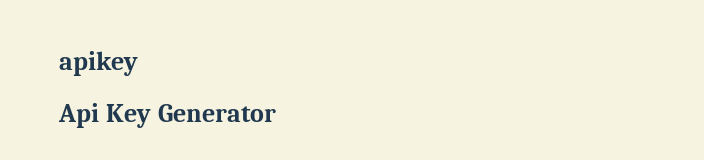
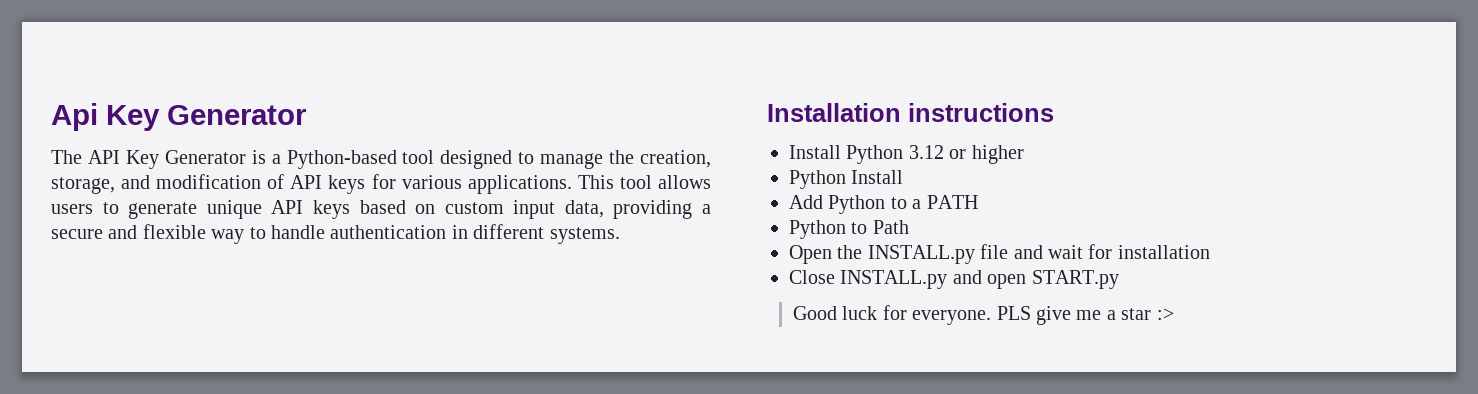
[59,51,138,76] apikey // -> (51, 117) none
(277, 113) none -> [51,150,711,169] [51,174,712,194] [51,200,711,219] [51,224,620,244] [767,103,1054,122] [789,145,1024,164] [789,170,904,189] [789,195,978,214] [789,220,909,239] [789,244,1210,264] [789,270,1119,289] [792,305,1174,325] // The API Key Generator is a Python-based tool designed to manage the creation, storage, and modification of API keys for various applications. This tool allows users to generate unique API keys based on custom input data, providing a secure and flexible way to handle authentication in different systems. // Installation instructions // Install Python 3.12 or higher // Python Install // Add Python to a PATH // Python to Path // Open the INSTALL.py file and wait for installation // Close INSTALL.py and open START.py // Good luck for everyone. PLS give me a star :>

